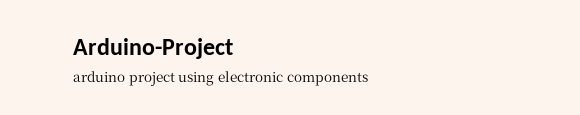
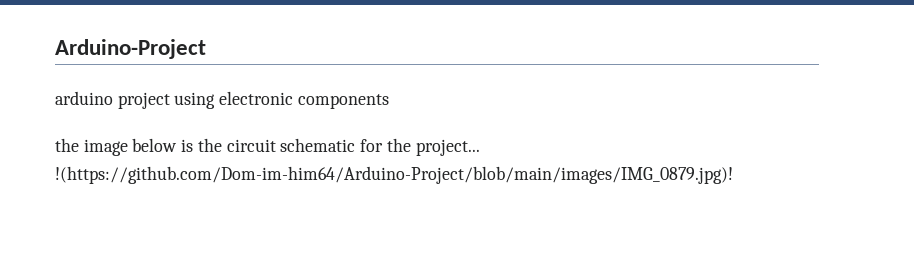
(368, 79) none -> [55,138,480,156] [55,166,733,184] // the image below is the circuit schematic for the project... !(https://github.com/Dom-im-him64/Arduino-Project/blob/main/images/IMG_0879.jpg)!

